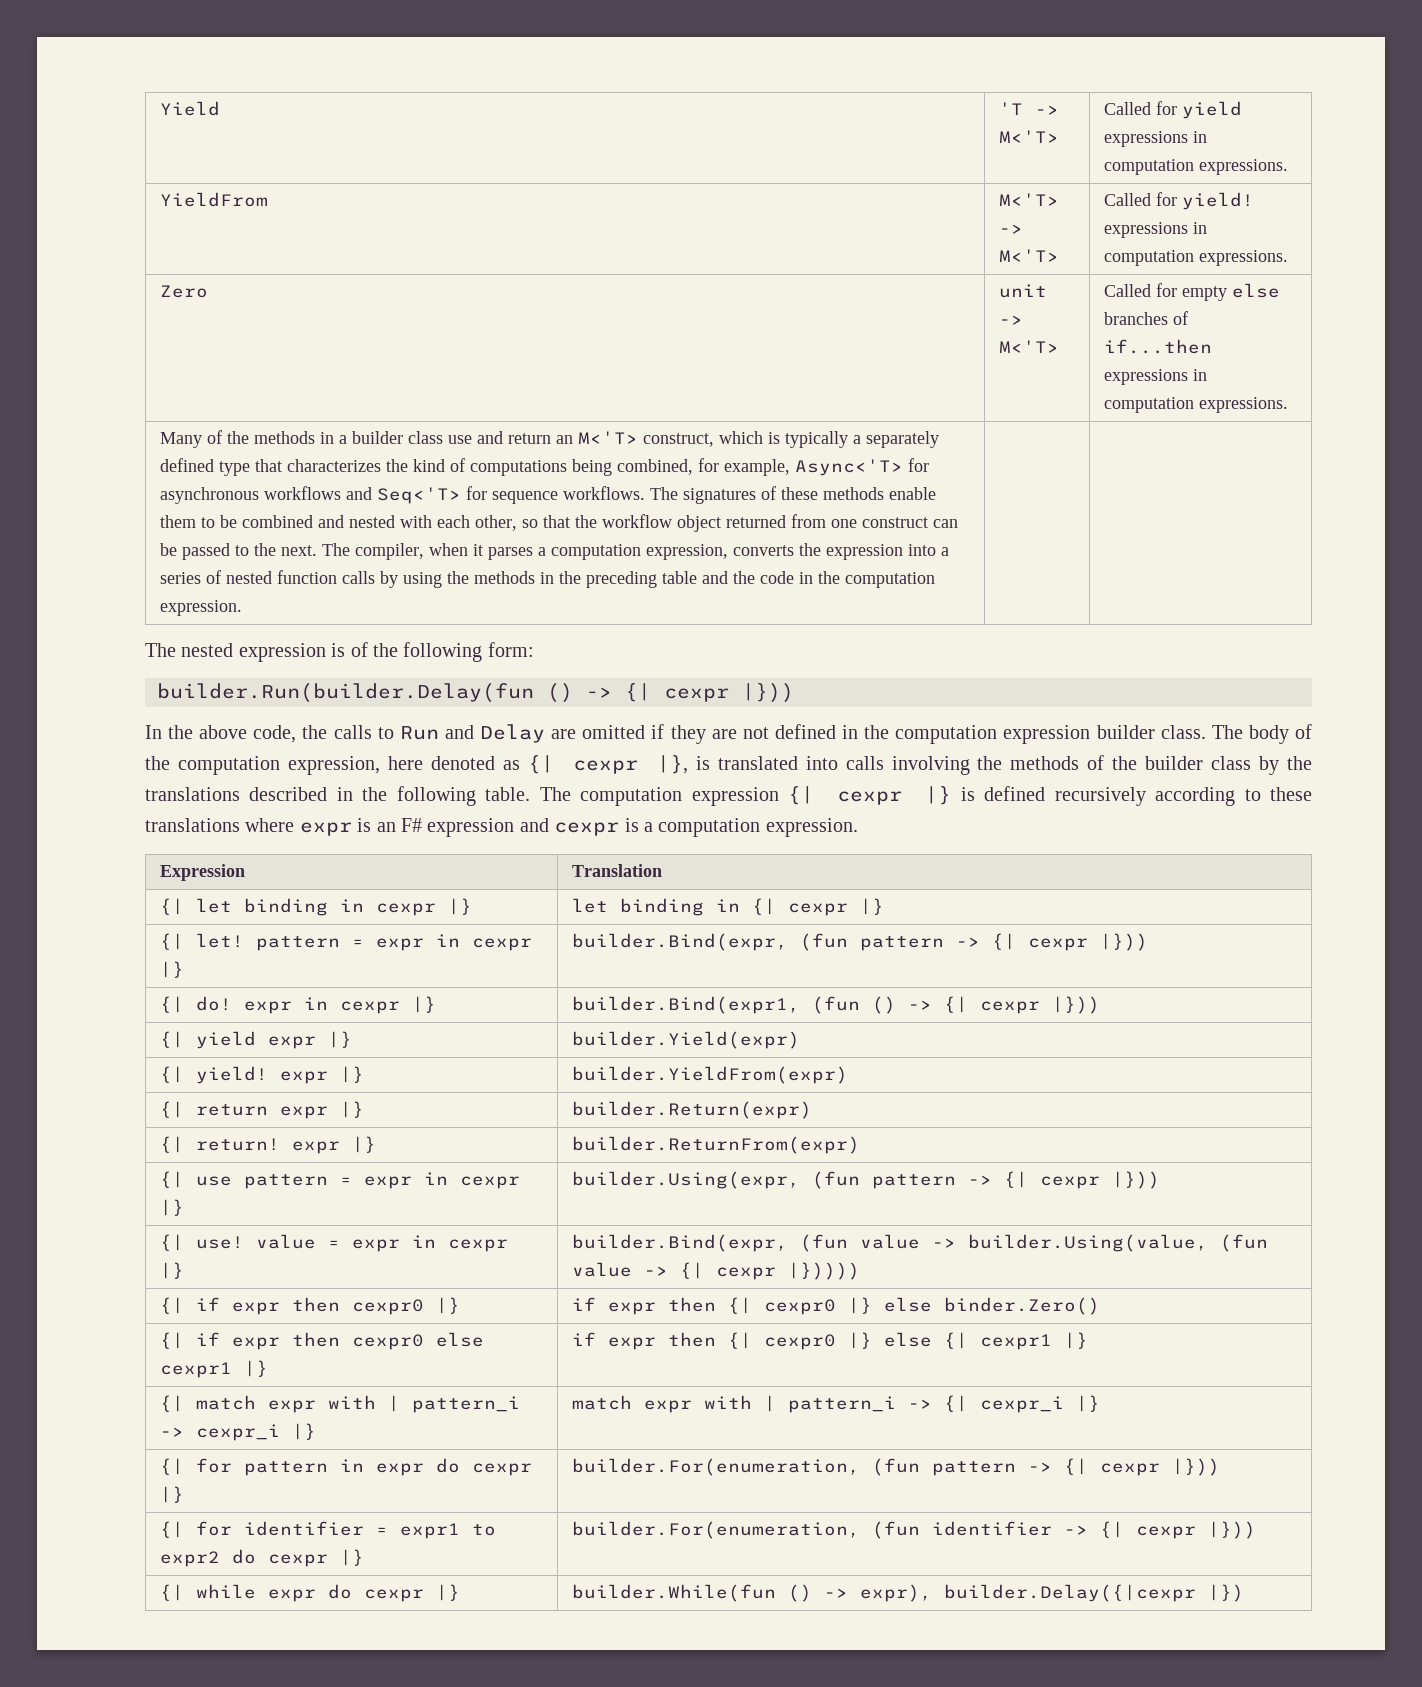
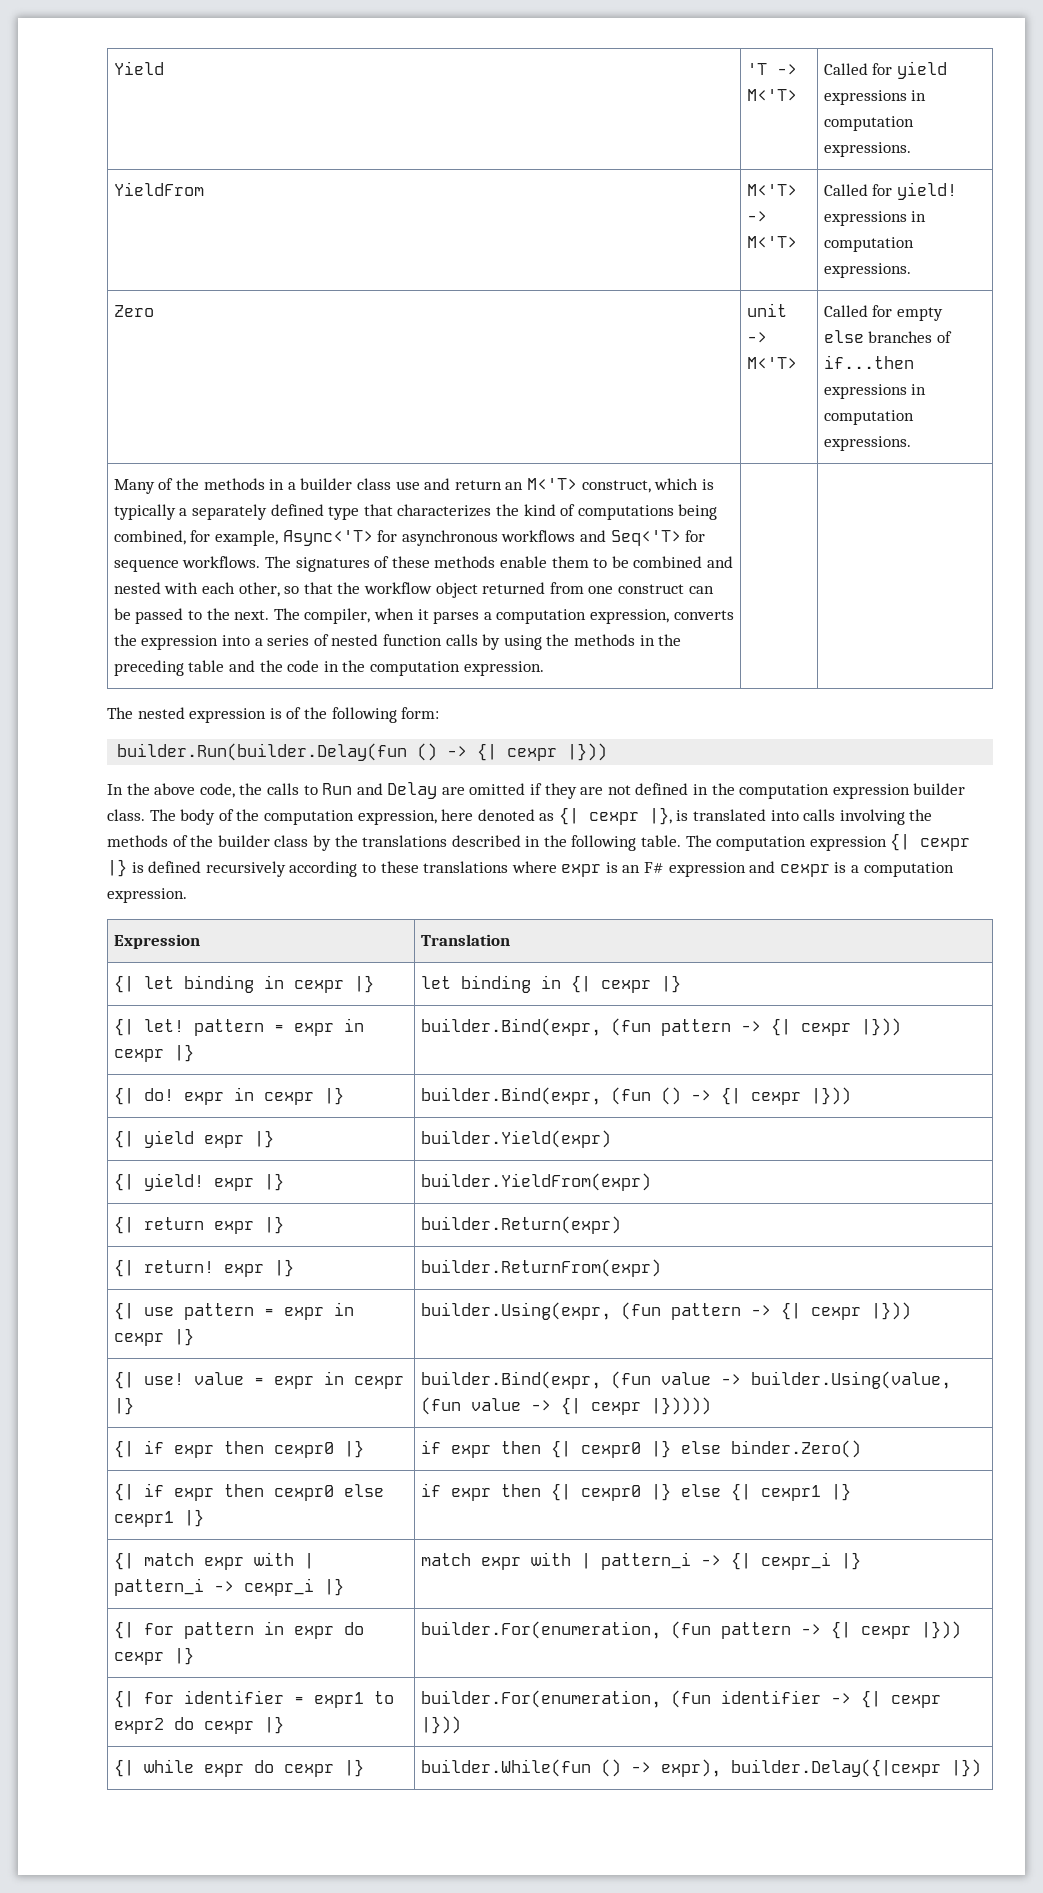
[572,996,801,1014] builder.Bind(expr1, -> [420,1087,601,1105] builder.Bind(expr,

